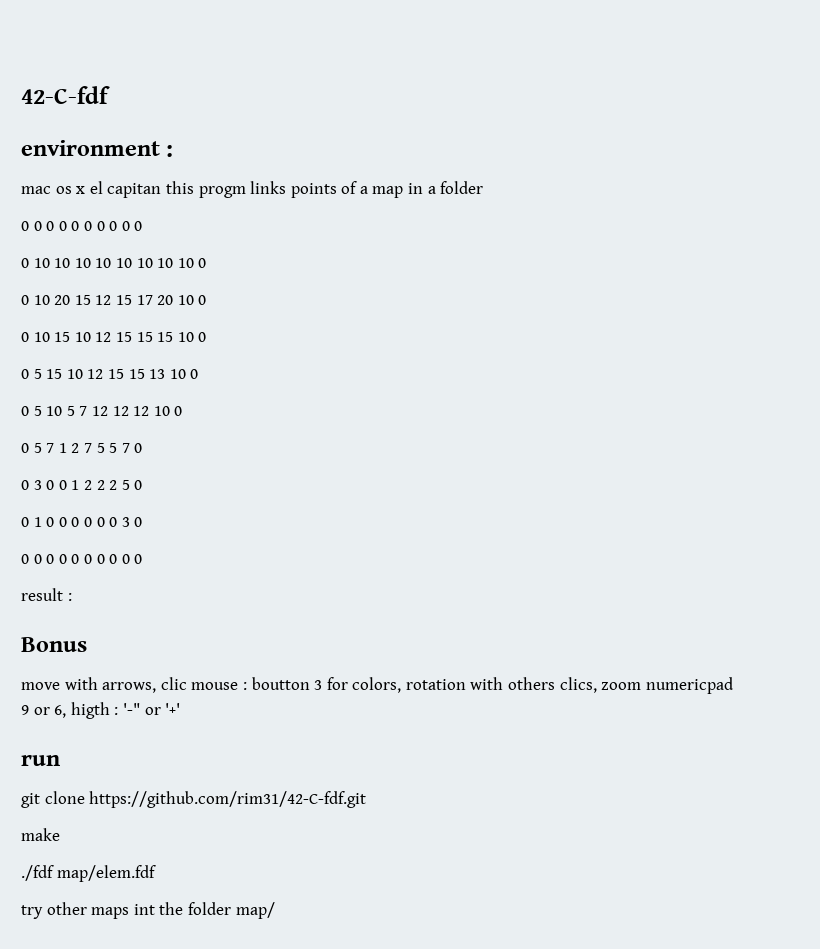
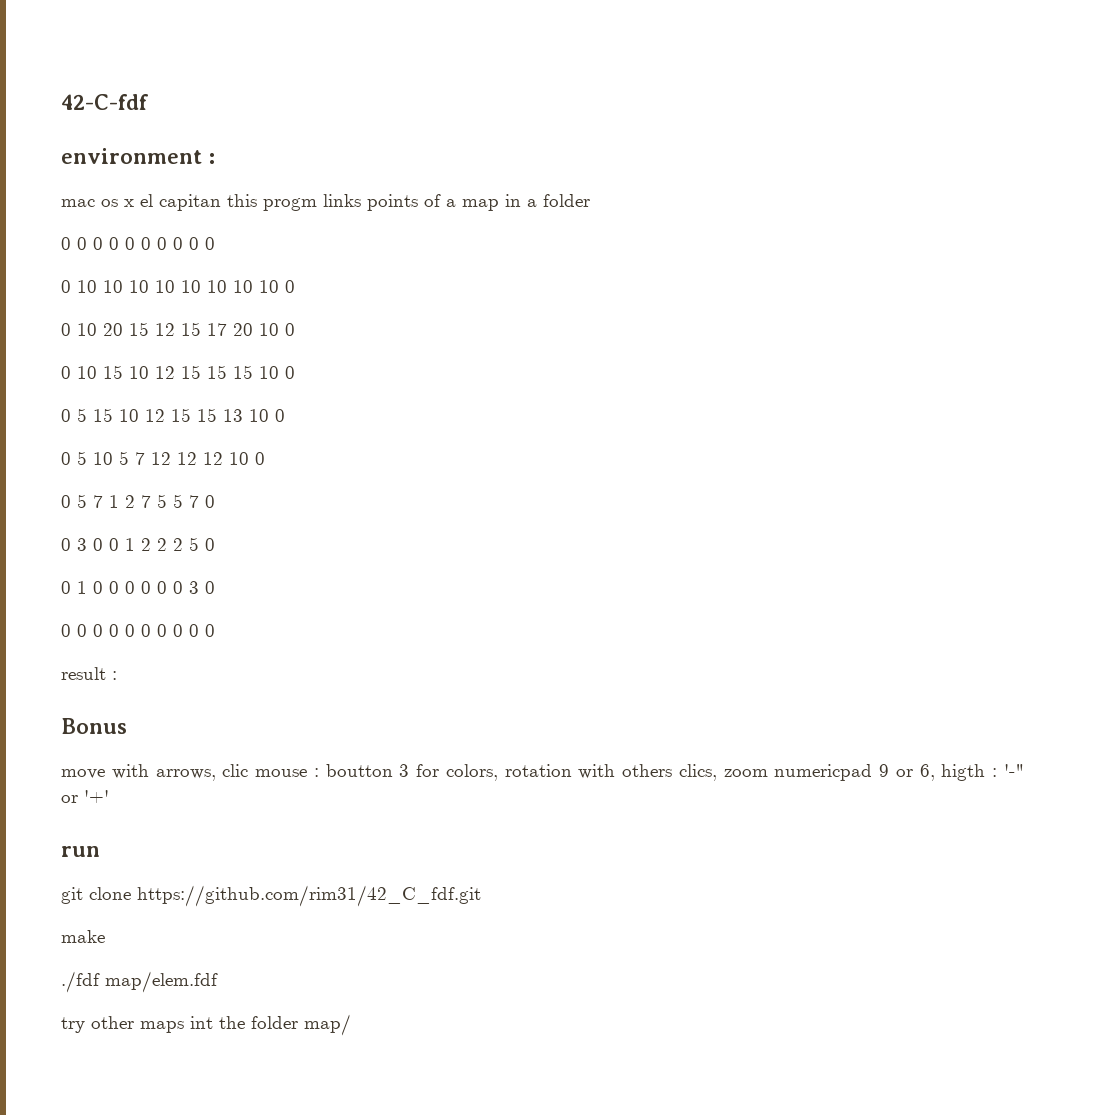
[89,791,367,808] https://github.com/rim31/42-C-fdf.git -> [137,885,481,907] https://github.com/rim31/42_C_fdf.git

